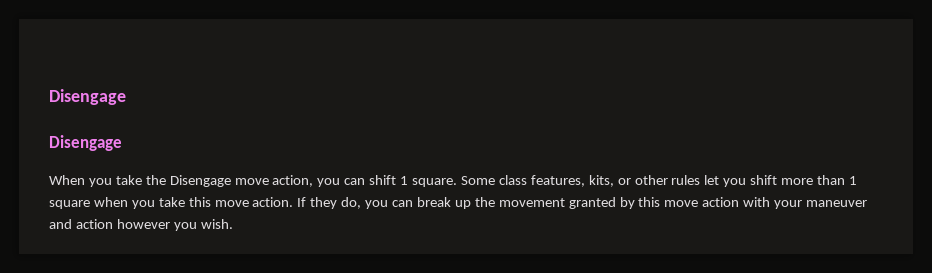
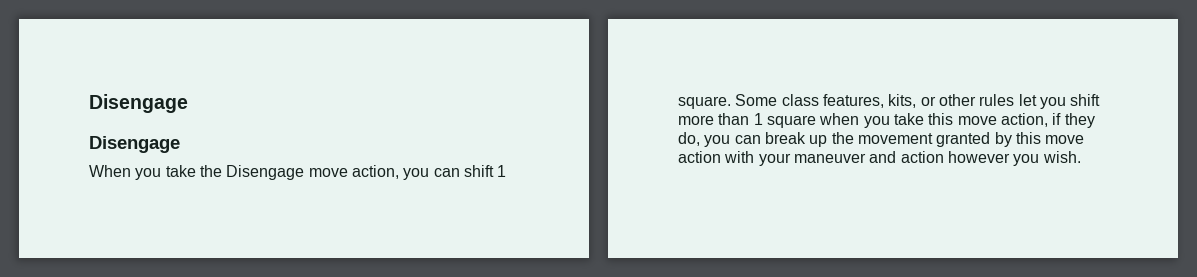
[252,197,307,207] action. If -> [1000,113,1062,127] action, if

